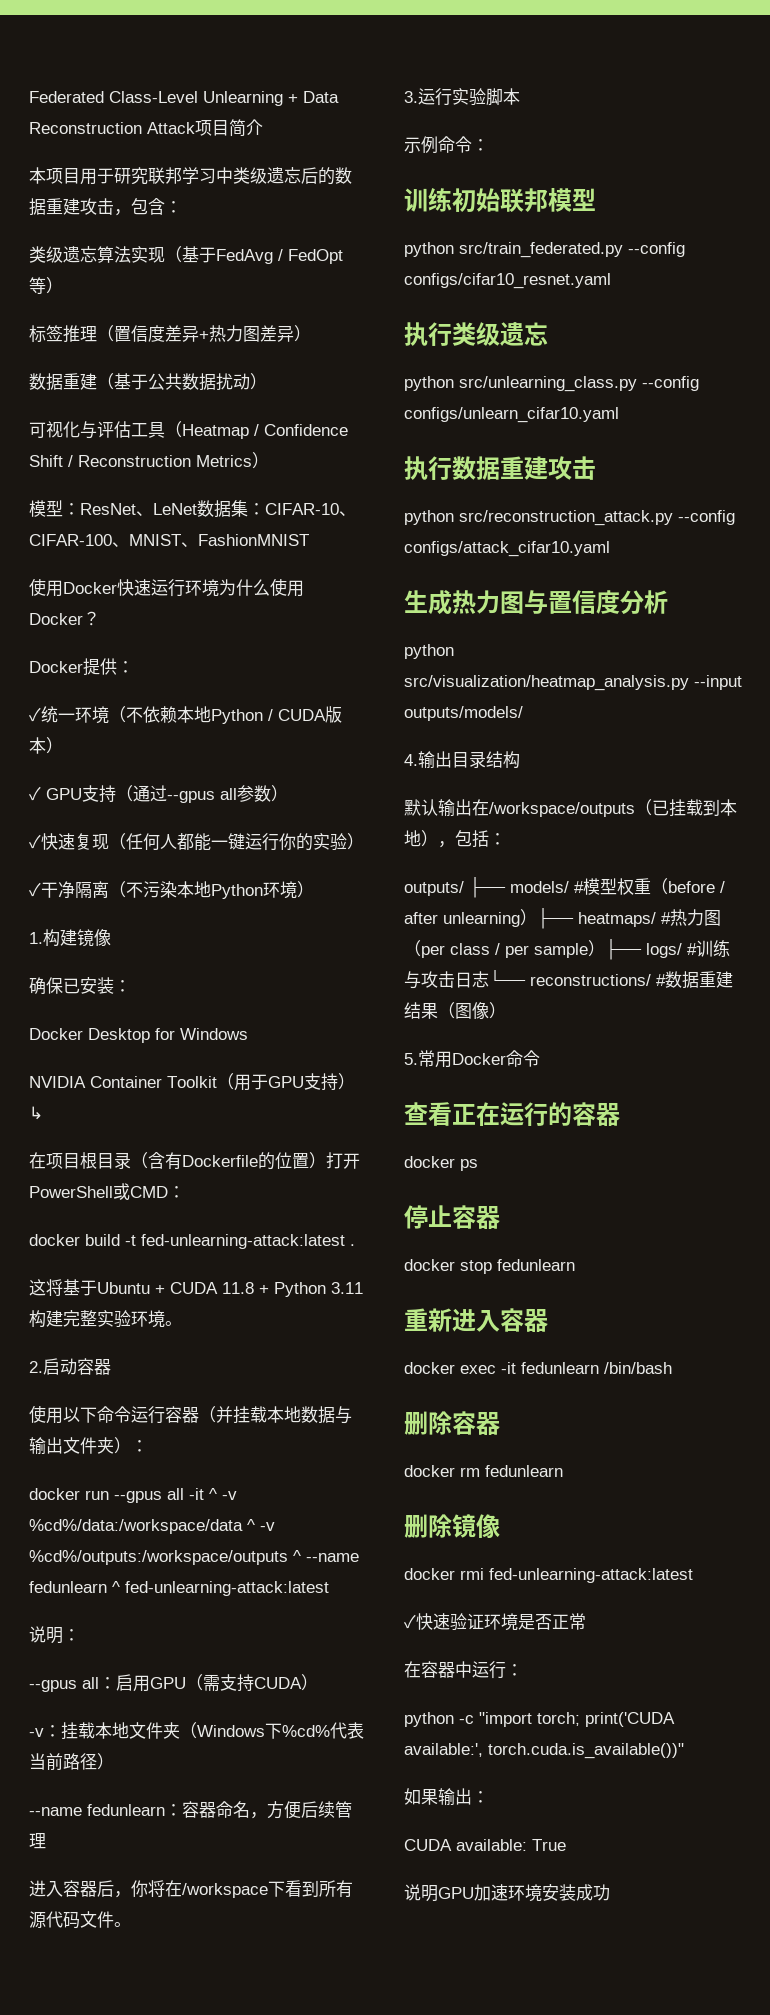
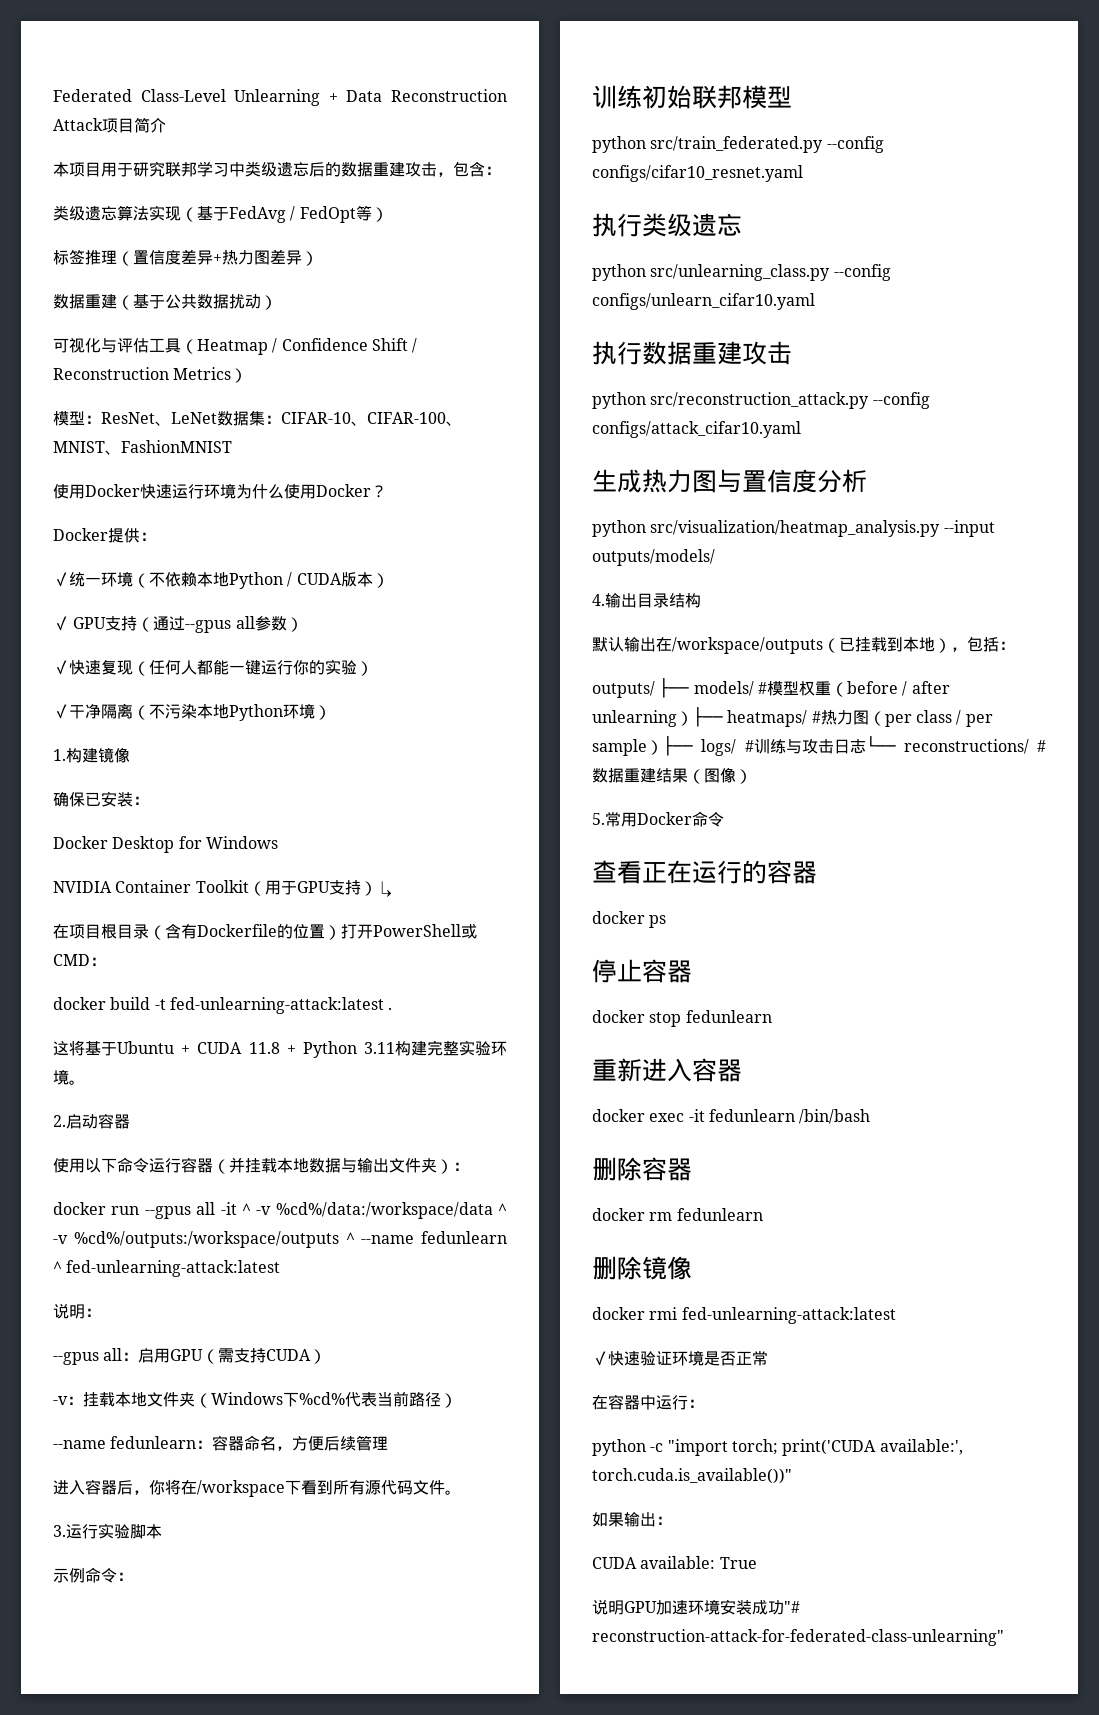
(610, 1892) none -> [784,1601,800,1613] [592,1629,1004,1646] "# reconstruction-attack-for-federated-class-unlearning"

